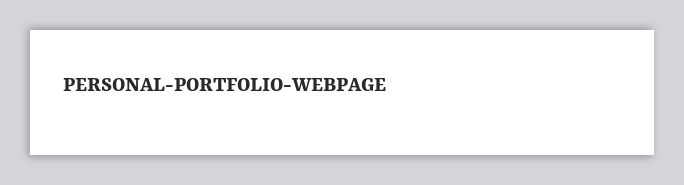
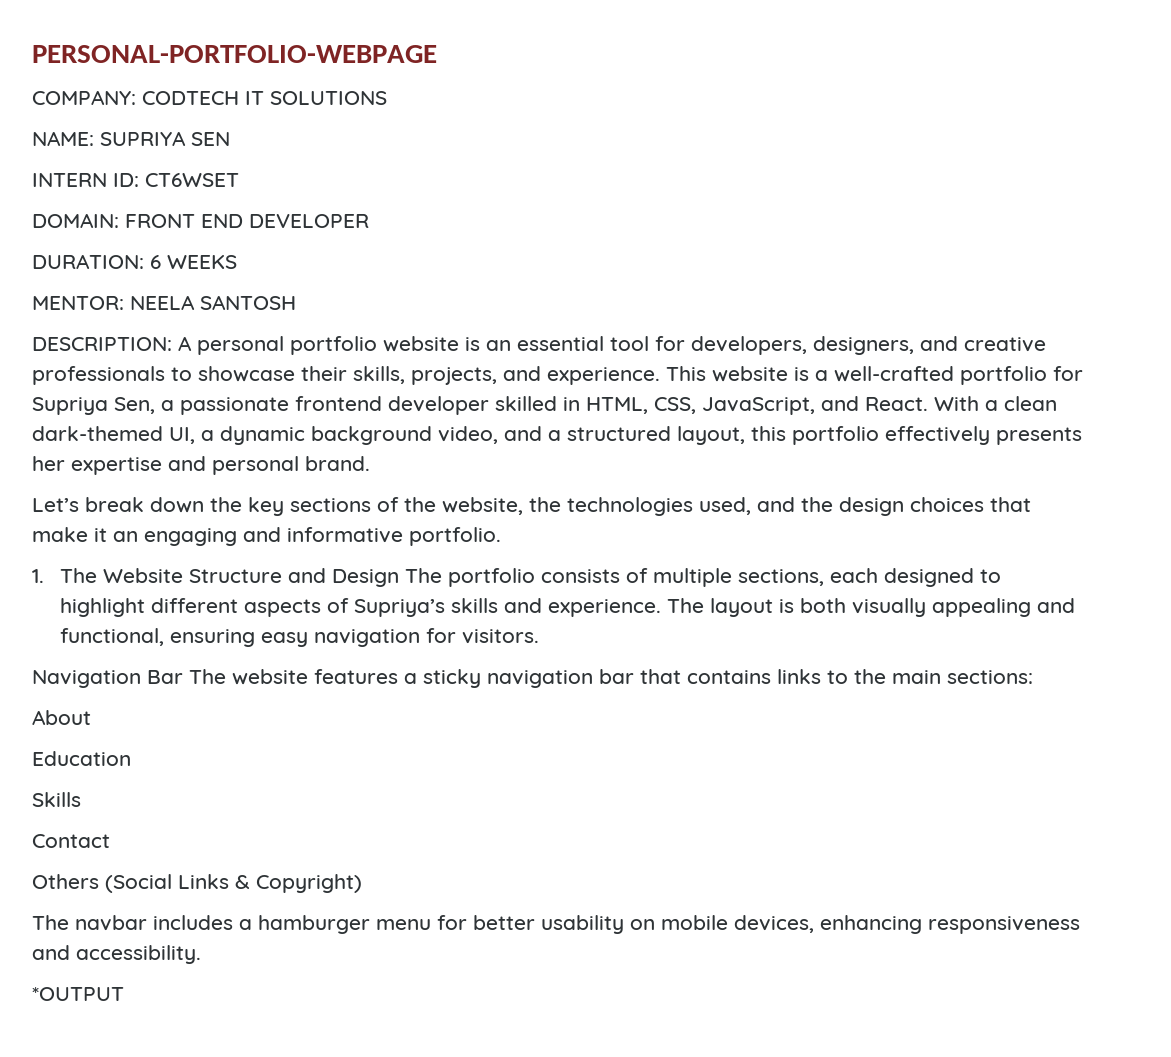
(386, 84) none -> [32,90,387,105] [32,131,230,146] [32,173,239,187] [32,213,369,228] [32,254,237,269] [32,295,296,310] [32,336,1046,355] [32,366,1083,385] [32,396,1057,415] [32,426,1082,445] [32,456,370,475] [32,497,1031,516] [32,527,501,546] [32,568,1002,587] [60,598,1076,617] [60,628,540,647] [32,669,1033,688] [32,710,91,725] [32,751,131,766] [32,792,81,807] [32,834,110,848] [32,874,362,893] [32,915,1080,934] [32,945,201,964] [32,987,124,1001] // COMPANY: CODTECH IT SOLUTIONS // NAME: SUPRIYA SEN // INTERN ID: CT6WSET // DOMAIN: FRONT END DEVELOPER // DURATION: 6 WEEKS // MENTOR: NEELA SANTOSH // DESCRIPTION: A personal portfolio website is an essential tool for developers, designers, and creative professionals to showcase their skills, projects, and experience. This website is a well-crafted portfolio for Supriya Sen, a passionate frontend developer skilled in HTML, CSS, JavaScript, and React. With a clean dark-themed UI, a dynamic background video, and a structured layout, this portfolio effectively presents her expertise and personal brand. // Let’s break down the key sections of the website, the technologies used, and the design choices that make it an engaging and informative portfolio. // 1. The Website Structure and Design The portfolio consists of multiple sections, each designed to highlight different aspects of Supriya’s skills and experience. The layout is both visually appealing and functional, ensuring easy navigation for visitors. // Navigation Bar The website features a sticky navigation bar that contains links to the main sections: // About // Education // Skills // Contact // Others (Social Links & Copyright) // The navbar includes a hamburger menu for better usability on mobile devices, enhancing responsiveness and accessibility. // *OUTPUT

